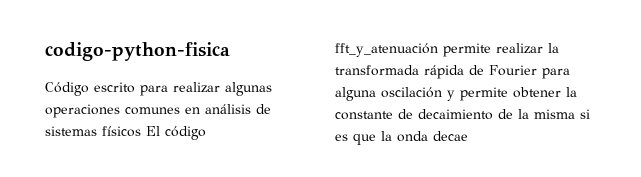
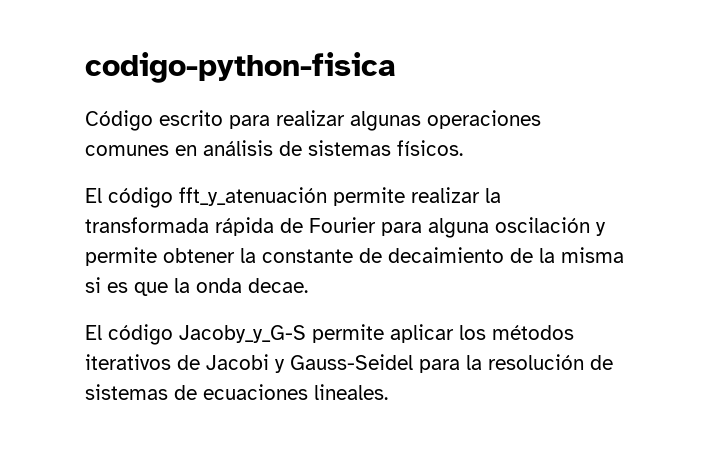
[102,126,141,137] físicos -> [397,140,463,156] físicos. //
[433,131,468,141] decae -> [248,278,308,293] [85,324,574,345] [85,354,613,373] [85,384,388,400] decae. // El código Jacoby_y_G-S permite aplicar los métodos iterativos de Jacobi y Gauss-Seidel para la resolución de sistemas de ecuaciones lineales.

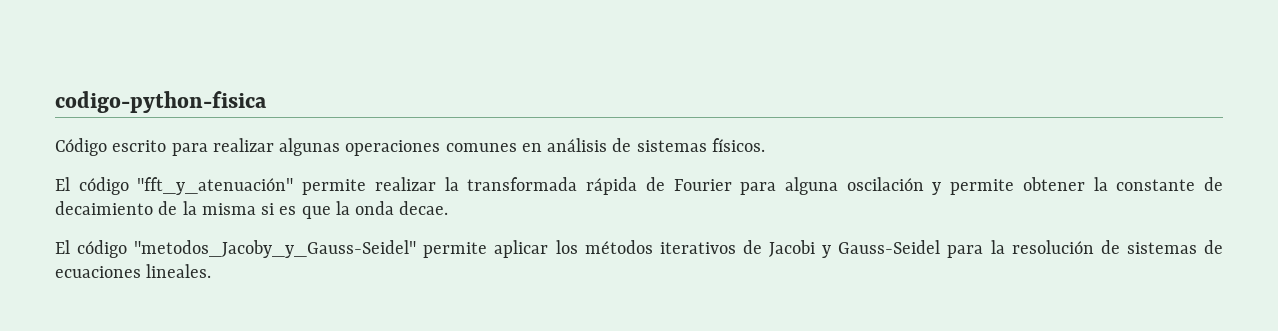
[179,187,327,206] fft_y_atenuación -> [137,177,294,195] "fft_y_atenuación"
[179,325,306,343] Jacoby_y_G-S -> [134,240,417,258] "metodos_Jacoby_y_Gauss-Seidel"

